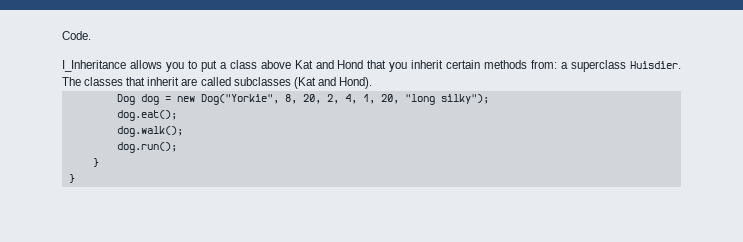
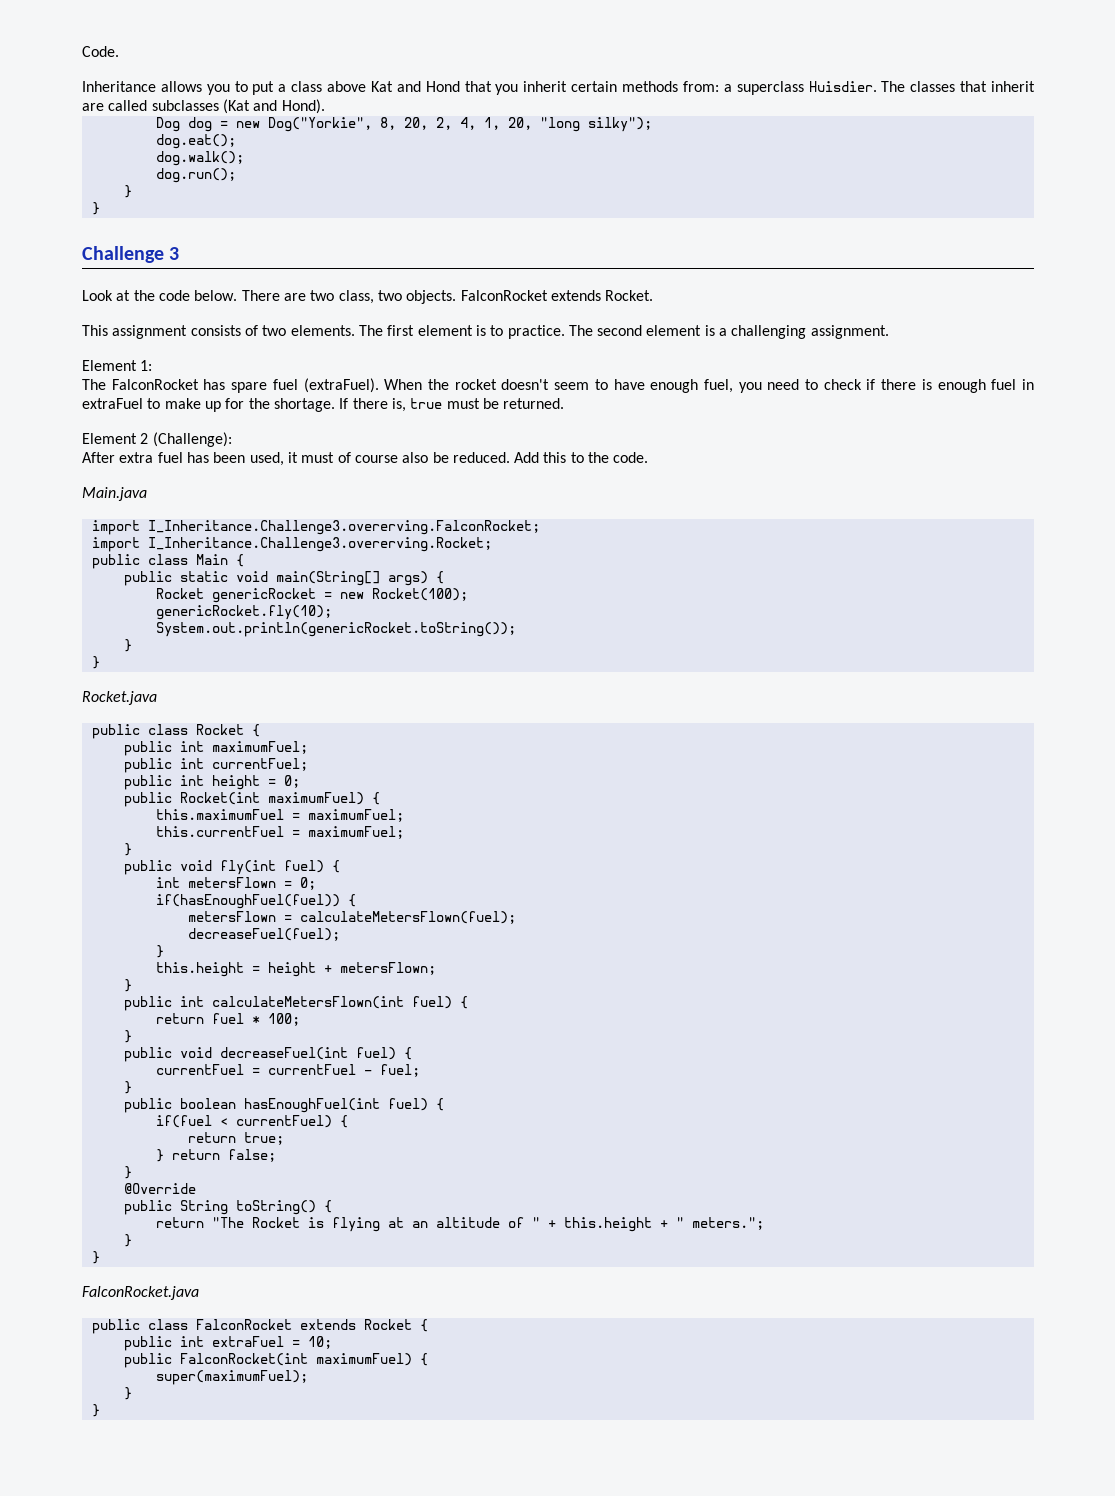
[62,60,126,72] I_Inheritance -> [82,81,156,92] Inheritance
(75, 178) none -> [82,246,180,263] [82,290,654,304] [82,325,889,339] [82,360,153,371] [82,378,1035,393] [82,398,565,412] [82,432,232,447] [82,452,649,466] [82,487,147,501] [91,520,540,535] [91,537,492,552] [91,554,244,569] [123,571,444,586] [155,588,468,603] [155,605,332,620] [155,622,516,637] [123,639,132,652] [91,656,100,669] [82,691,157,705] [91,724,260,739] [123,741,308,756] [123,758,308,773] [123,775,300,790] [123,792,380,807] [155,809,404,822] [155,826,404,839] [123,843,132,856] [123,860,340,875] [155,877,316,890] [155,894,356,909] [187,911,516,924] [187,928,340,941] [155,945,164,958] [155,962,436,977] [123,979,132,992] [123,996,468,1011] [155,1013,300,1026] [123,1030,132,1043] [123,1047,412,1062] [155,1064,420,1077] [123,1081,132,1094] [123,1098,444,1113] [155,1115,348,1128] [187,1132,284,1145] [155,1149,276,1162] [123,1166,132,1179] [123,1183,196,1194] [123,1200,332,1215] [155,1217,764,1232] [123,1234,132,1247] [91,1251,100,1264] [82,1286,199,1300] [91,1319,428,1334] [123,1336,332,1351] [123,1353,428,1368] [155,1370,308,1385] [123,1387,132,1400] [91,1404,100,1417] // Challenge 3 // Look at the code below. There are two class, two objects. FalconRocket extends Rocket. // This assignment consists of two elements. The first element is to practice. The second element is a challenging assignment. // Element 1: // The FalconRocket has spare fuel (extraFuel). When the rocket doesn't seem to have enough fuel, you need to check if there is enough fuel in extraFuel to make up for the shortage. If there is, true must be returned. // Element 2 (Challenge): // After extra fuel has been used, it must of course also be reduced. Add this to the code. // Main.java // import I_Inheritance.Challenge3.overerving.FalconRocket; // import I_Inheritance.Challenge3.overerving.Rocket; // public class Main { // public static void main(String[] args) { // Rocket genericRocket = new Rocket(100); // genericRocket.fly(10); // System.out.println(genericRocket.toString()); // } // } // Rocket.java // public class Rocket { // public int maximumFuel; // public int currentFuel; // public int height = 0; // public Rocket(int maximumFuel) { // this.maximumFuel = maximumFuel; // this.currentFuel = maximumFuel; // } // public void fly(int fuel) { // int metersFlown = 0; // if(hasEnoughFuel(fuel)) { // metersFlown = calculateMetersFlown(fuel); // decreaseFuel(fuel); // } // this.height = height + metersFlown; // } // public int calculateMetersFlown(int fuel) { // return fuel * 100; // } // public void decreaseFuel(int fuel) { // currentFuel = currentFuel - fuel; // } // public boolean hasEnoughFuel(int fuel) { // if(fuel < currentFuel) { // return true; // } return false; // } // @Override // public String toString() { // return "The Rocket is flying at an altitude of " + this.height + " meters."; // } // } // FalconRocket.java // public class FalconRocket extends Rocket { // public int extraFuel = 10; // public FalconRocket(int maximumFuel) { // super(maximumFuel); // } // }

